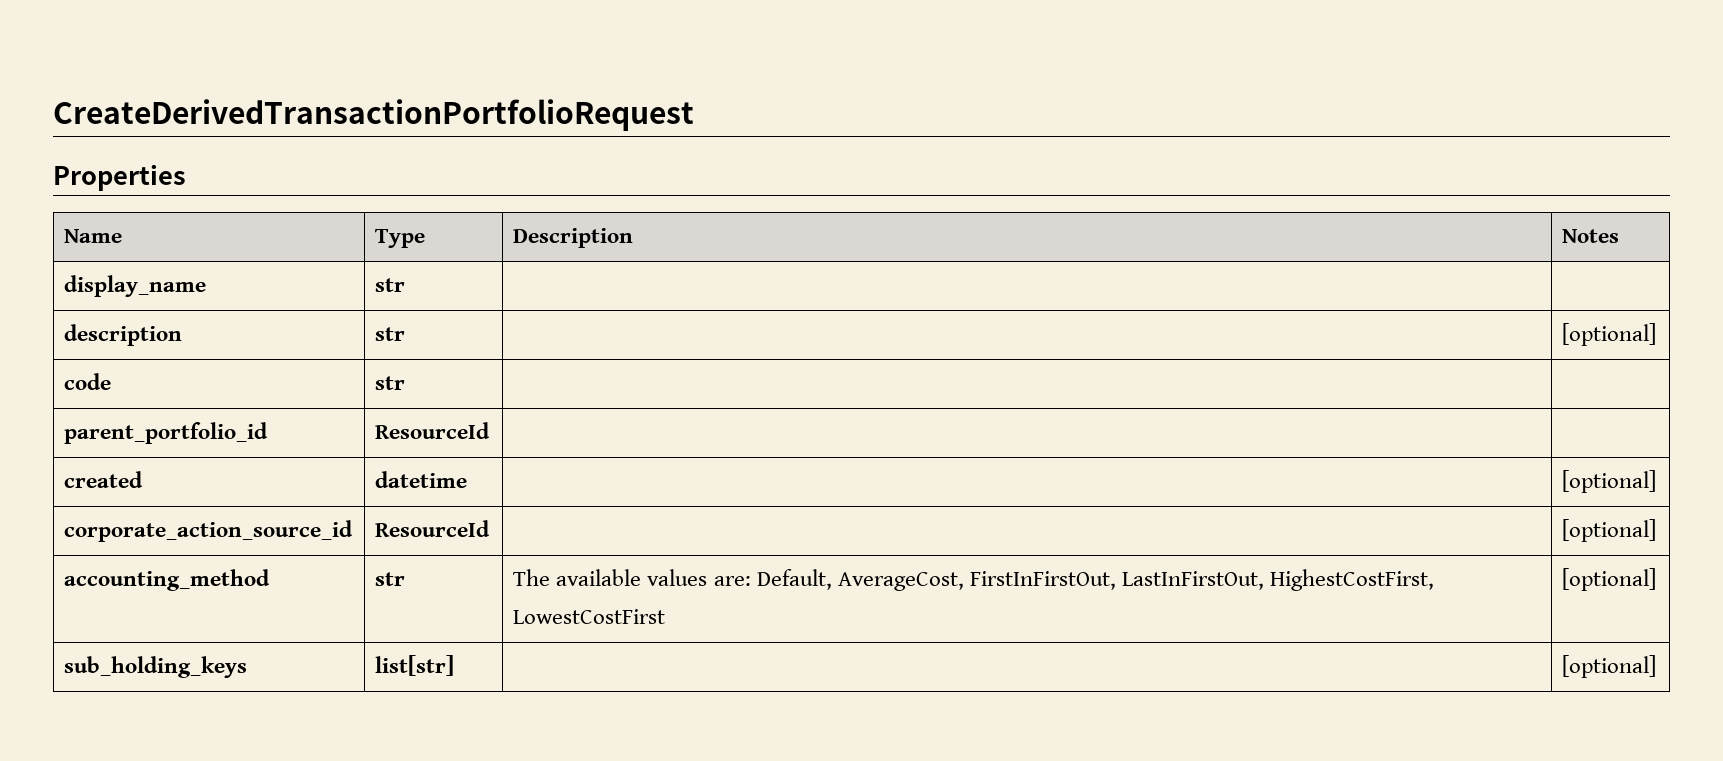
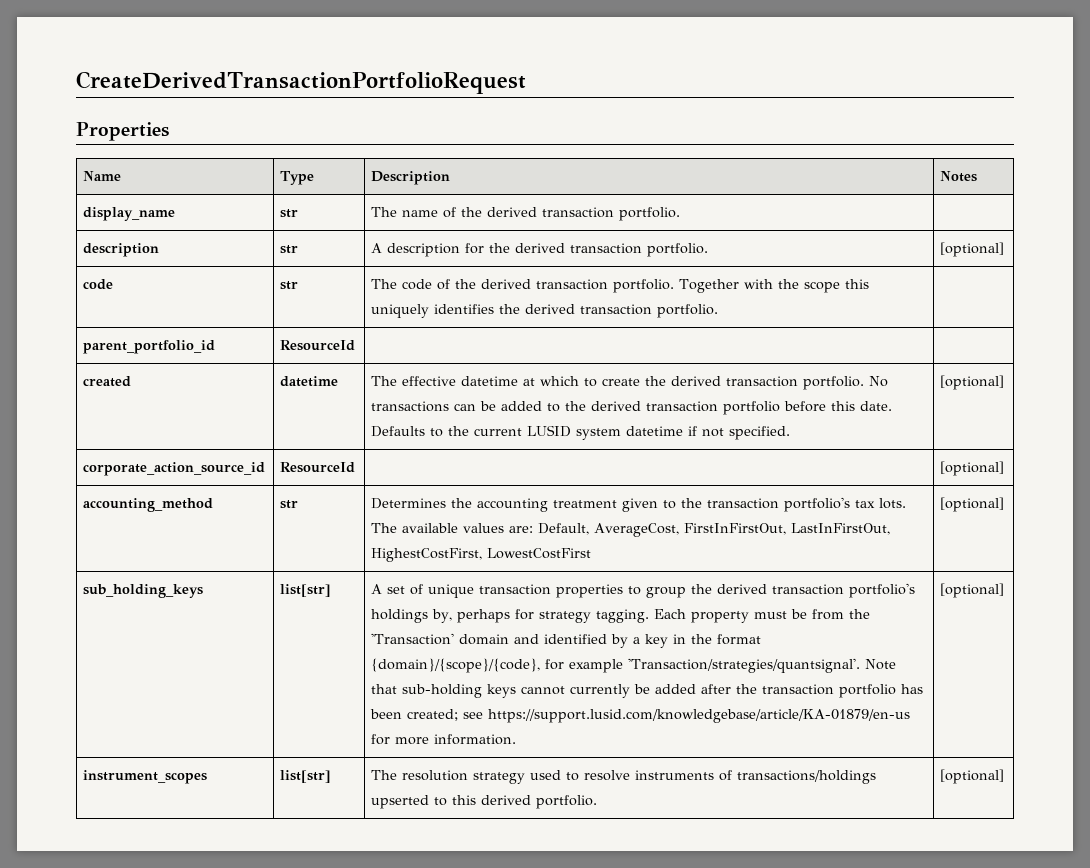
[64,324,183,346] [375,327,406,341] [1562,323,1657,346] [64,373,112,390] [375,376,406,390] [64,422,269,444] [375,422,491,439] [64,471,144,488] [375,471,468,488] | // description | str | | [optional] // code | str | | // parent_portfolio_id | ResourceId | | // created | datetime | -> [371,207,681,221] [83,243,160,257] [280,245,299,254] [371,243,709,257] [940,242,1005,257] [83,279,114,290] [280,281,299,290] [371,279,870,293] [371,304,719,318] [83,340,216,354] [280,340,356,351] [83,376,132,387] [280,376,339,387] [371,376,889,390] [371,401,893,415] [371,425,791,440] The name of the derived transaction portfolio. | // description | str | A description for the derived transaction portfolio. | [optional] // code | str | The code of the derived transaction portfolio. Together with the scope this uniquely identifies the derived transaction portfolio. | // parent_portfolio_id | ResourceId | | // created | datetime | The effective datetime at which to create the derived transaction portfolio. No transactions can be added to the derived transaction portfolio before this date. Defaults to the current LUSID system datetime if not specified.
(406, 579) none -> [371,497,907,512] Determines the accounting treatment given to the transaction portfolio's tax lots.
(455, 665) none -> [371,583,916,598] [371,609,871,623] [371,633,762,648] [371,658,897,673] [371,684,924,698] [370,709,911,723] [371,734,517,745] [940,583,1005,598] [83,770,208,784] [280,770,332,783] [371,770,877,784] [371,795,598,809] A set of unique transaction properties to group the derived transaction portfolio's holdings by, perhaps for strategy tagging. Each property must be from the 'Transaction' domain and identified by a key in the format {domain}/{scope}/{code}, for example 'Transaction/strategies/quantsignal'. Note that sub-holding keys cannot currently be added after the transaction portfolio has been created; see https://support.lusid.com/knowledgebase/article/KA-01879/en-us for more information. | [optional] // instrument_scopes | list[str] | The resolution strategy used to resolve instruments of transactions/holdings upserted to this derived portfolio.

